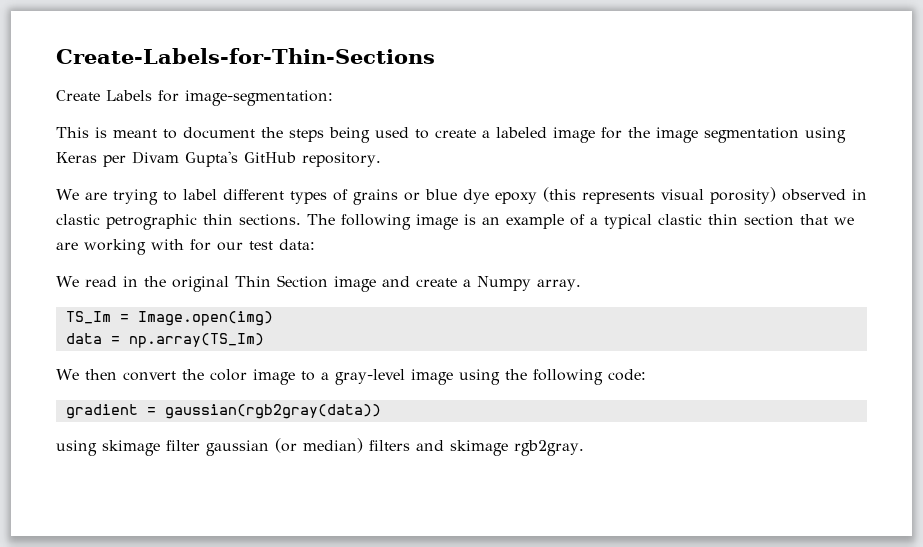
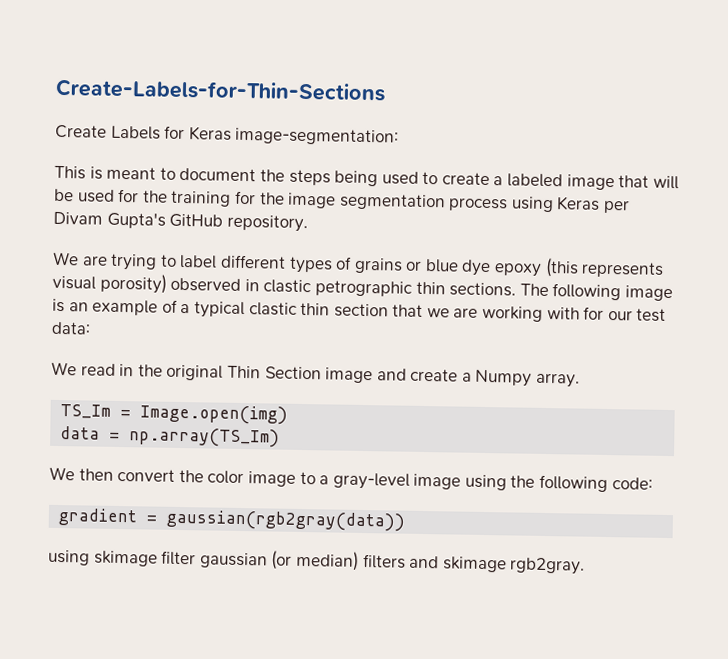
(179, 96) none -> [188,126,232,141] Keras
(595, 135) none -> [618,175,679,190] [54,188,232,207] that will be used for the training
(799, 135) none -> [448,197,509,212] process

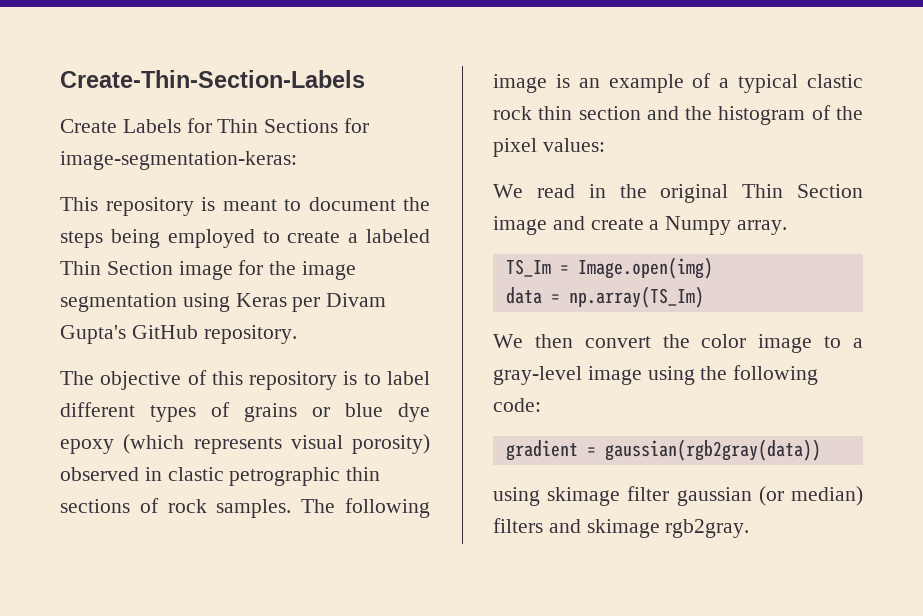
[55,78,386,102] Create-Labels-for-Thin-Sections -> [60,70,365,88] Create-Thin-Section-Labels
[188,126,400,146] Keras image-segmentation: -> [217,118,370,133] [60,151,297,170] Thin Sections for image-segmentation-keras:
(86, 172) none -> [105,197,194,216] repository
[381,171,419,185] used -> [167,229,255,248] employed
[566,174,679,191] [54,188,232,207] image that will be used for the training -> [60,261,233,280] Thin Section image
[448,197,509,212] process -> (177, 302) none
[53,251,158,271] We are trying -> [60,370,358,390] The objective of this repository is
[544,257,579,278] (this -> [123,434,185,454] (which
[449,282,517,297] sections. -> [60,498,292,518] sections of rock samples.
(297, 309) none -> [493,106,532,120] rock
[392,304,667,322] [51,321,91,335] that we are working with for our test data: -> [646,105,863,125] [493,138,605,157] and the histogram of the pixel values:

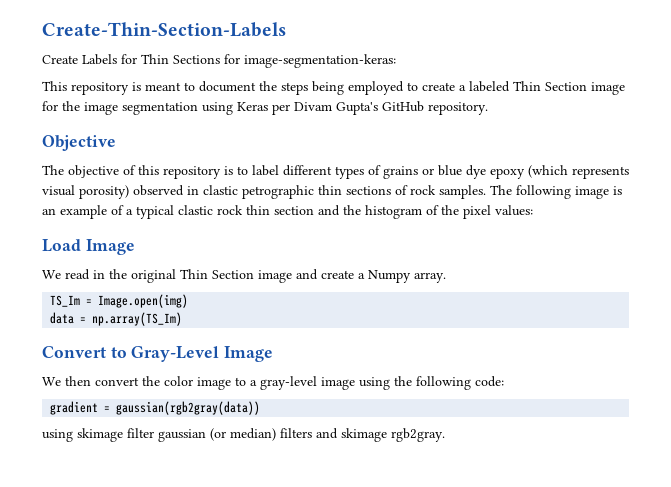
(297, 334) none -> [42,135,116,151] // Objective
(605, 145) none -> [42,239,135,255] // Load Image
(704, 297) none -> [42,346,274,362] // Convert to Gray-Level Image

